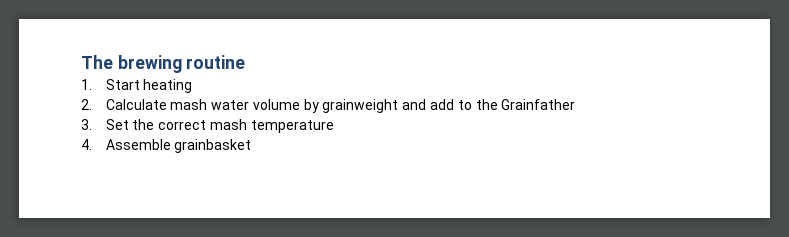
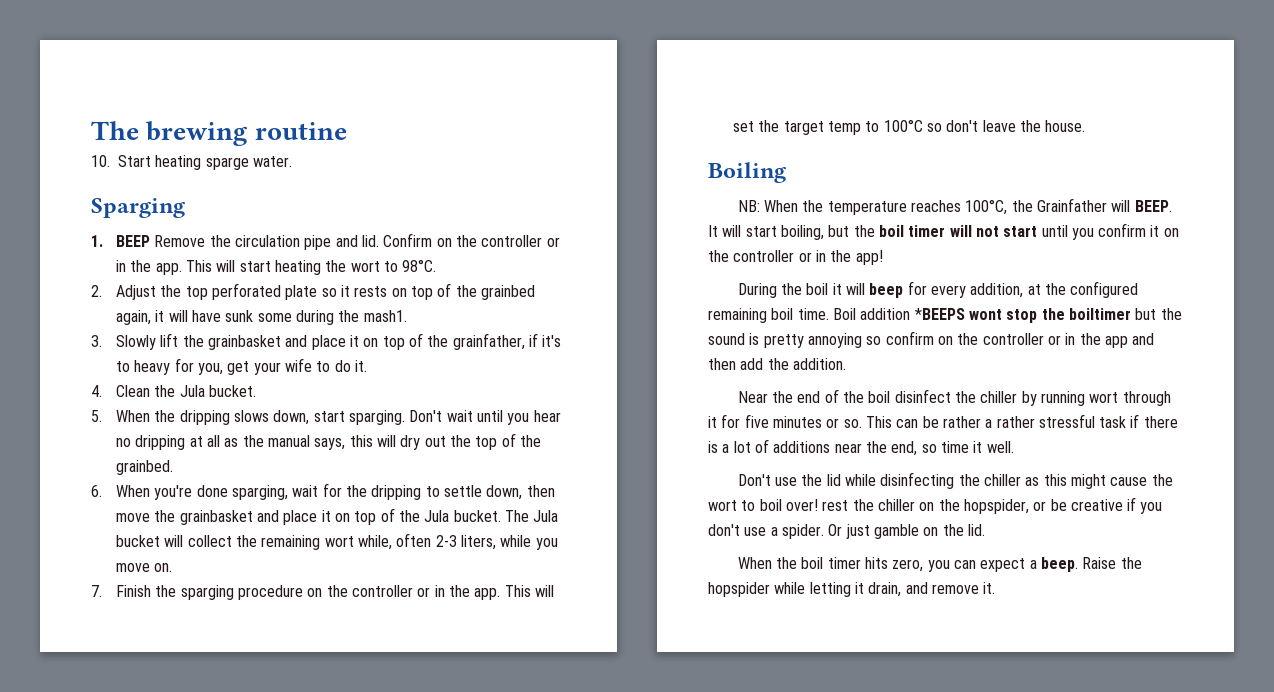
[81,79,92,90] 1. -> [91,155,110,167] 10.
[81,99,576,113] [81,119,334,133] [81,139,252,153] // 2. Calculate mash water volume by grainweight and add to the Grainfather // 3. Set the correct mash temperature // 4. Assemble grainbasket -> [205,156,292,170] [91,198,185,218] [91,233,560,250] [116,259,437,275] [91,283,535,300] [116,310,407,325] [91,333,562,350] [116,358,368,375] [91,385,257,397] [91,410,561,425] [116,433,541,450] [116,460,174,475] [91,483,555,500] [116,508,559,525] [116,533,558,550] [116,563,173,572] [91,585,554,600] [733,119,1086,135] [708,162,786,183] [737,198,1172,215] [708,223,1179,240] [708,250,883,265] [737,281,1139,298] [708,308,1182,323] [708,331,1155,348] [708,358,846,370] [737,389,1171,406] [708,414,1178,428] [708,439,1014,456] [737,472,1173,489] [708,497,1163,514] [708,524,985,539] [737,557,1142,572] [708,582,996,597] sparge water. // Sparging // 1. BEEP Remove the circulation pipe and lid. Confirm on the controller or in the app. This will start heating the wort to 98°C. // 2. Adjust the top perforated plate so it rests on top of the grainbed again, it will have sunk some during the mash1. // 3. Slowly lift the grainbasket and place it on top of the grainfather, if it's to heavy for you, get your wife to do it. // 4. Clean the Jula bucket. // 5. When the dripping slows down, start sparging. Don't wait until you hear no dripping at all as the manual says, this will dry out the top of the grainbed. // 6. When you're done sparging, wait for the dripping to settle down, then move the grainbasket and place it on top of the Jula bucket. The Jula bucket will collect the remaining wort while, often 2-3 liters, while you move on. // 7. Finish the sparging procedure on the controller or in the app. This will set the target temp to 100°C so don't leave the house. // Boiling // NB: When the temperature reaches 100°C, the Grainfather will BEEP. It will start boiling, but the boil timer will not start until you confirm it on the controller or in the app! // During the boil it will beep for every addition, at the configured remaining boil time. Boil addition *BEEPS wont stop the boiltimer but the sound is pretty annoying so confirm on the controller or in the app and then add the addition. // Near the end of the boil disinfect the chiller by running wort through it for five minutes or so. This can be rather a rather stressful task if there is a lot of additions near the end, so time it well. // Don't use the lid while disinfecting the chiller as this might cause the wort to boil over! rest the chiller on the hopspider, or be creative if you don't use a spider. Or just gamble on the lid. // When the boil timer hits zero, you can expect a beep. Raise the hopspider while letting it drain, and remove it.

